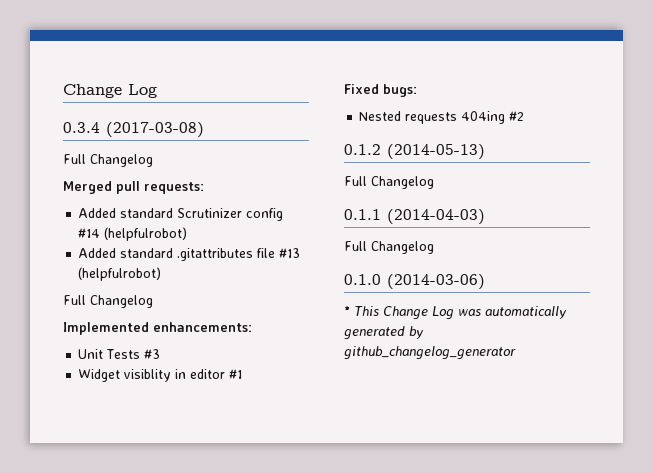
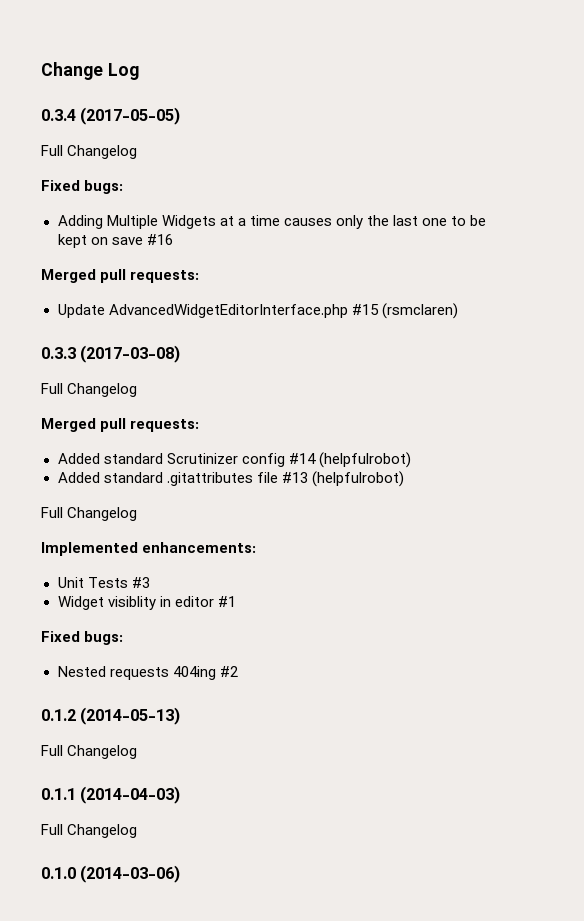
(100, 127) none -> [80,107,181,125] [41,145,138,159] [41,180,124,194] [57,215,487,229] [57,234,173,248] [41,269,200,283] [57,303,458,319] [41,347,76,359] (2017-05-05) // Full Changelog // Fixed bugs: // Adding Multiple Widgets at a time causes only the last one to be kept on save #16 // Merged pull requests: // Update AdvancedWidgetEditorInterface.php #15 (rsmclaren) // 0.3.3
[344,306,567,320] [344,326,424,340] [344,346,516,360] // * This Change Log was automatically generated by github_changelog_generator -> (181, 874) none

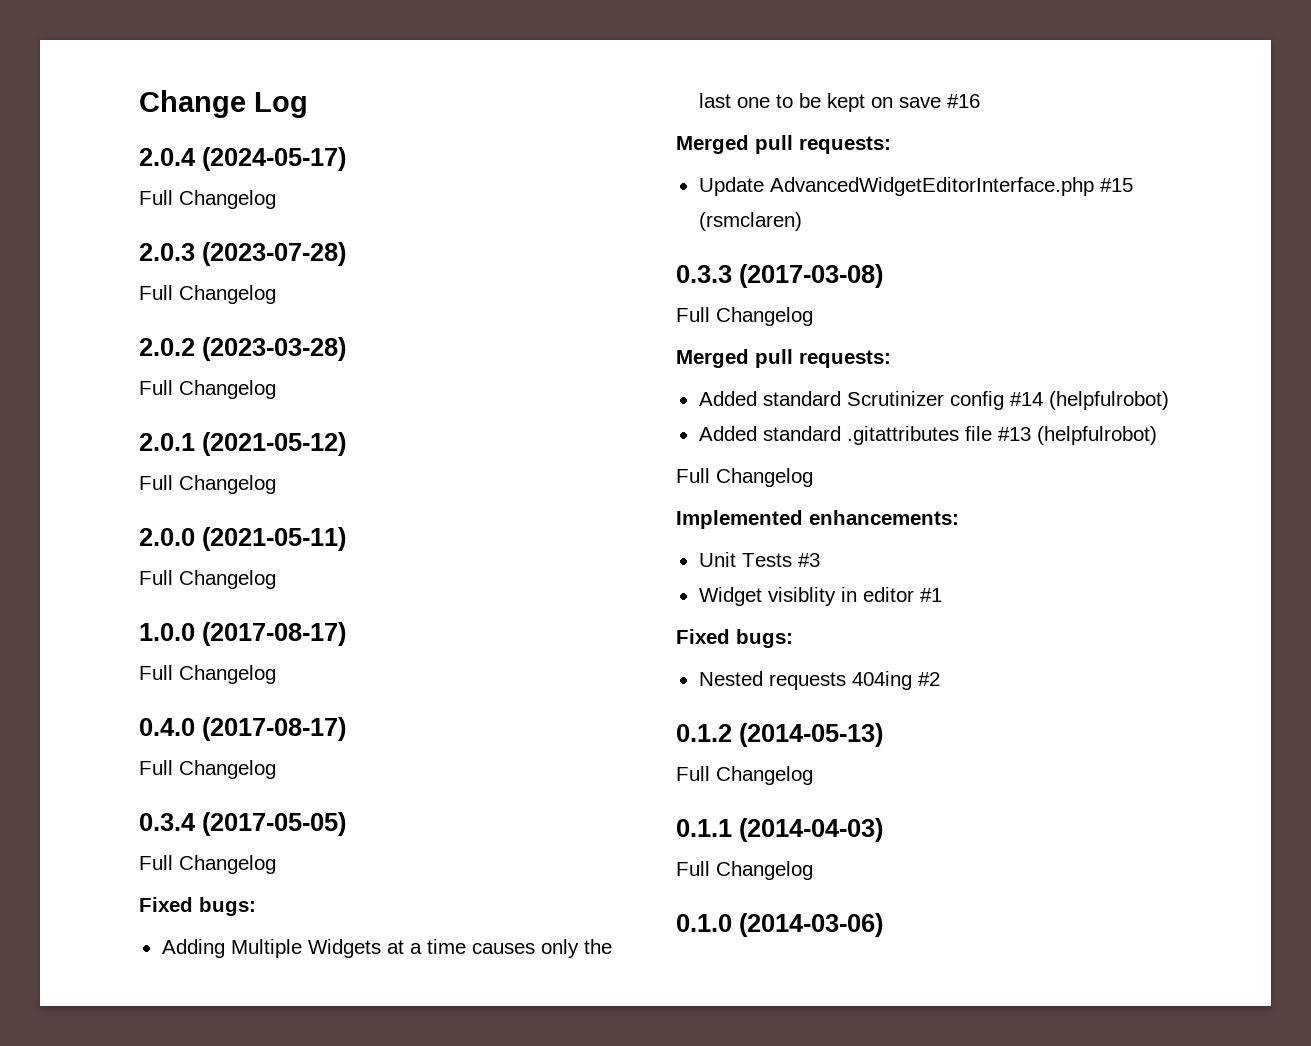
(139, 71) none -> [139,147,346,171] [139,190,276,209] [139,242,346,266] [139,285,276,304] [139,337,346,361] [139,380,276,399] [139,432,346,456] [139,475,276,494] [139,527,346,551] [139,570,276,589] [139,622,346,646] [139,665,276,684] [139,717,346,741] [139,760,276,779] // 2.0.4 (2024-05-17) // Full Changelog // 2.0.3 (2023-07-28) // Full Changelog // 2.0.2 (2023-03-28) // Full Changelog // 2.0.1 (2021-05-12) // Full Changelog // 2.0.0 (2021-05-11) // Full Changelog // 1.0.0 (2017-08-17) // Full Changelog // 0.4.0 (2017-08-17) // Full Changelog

